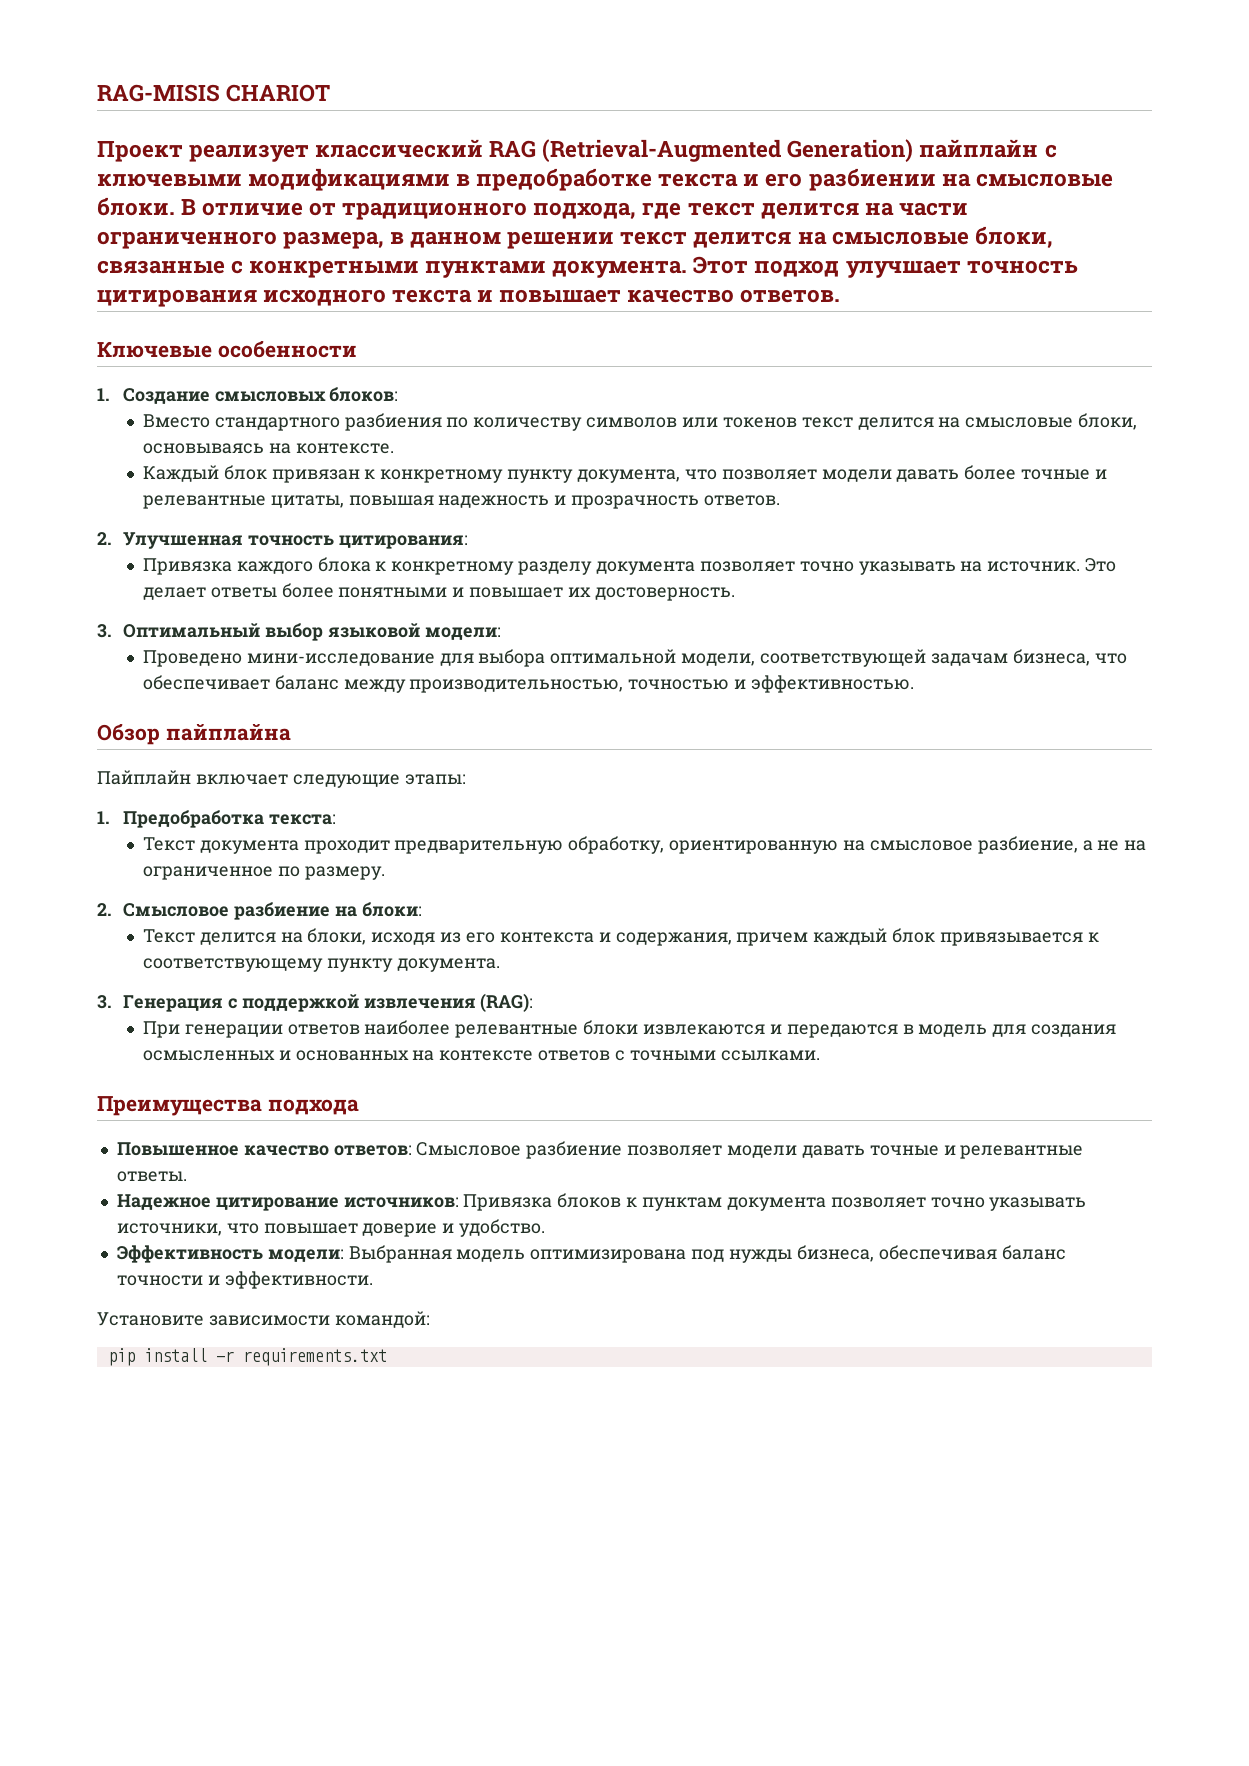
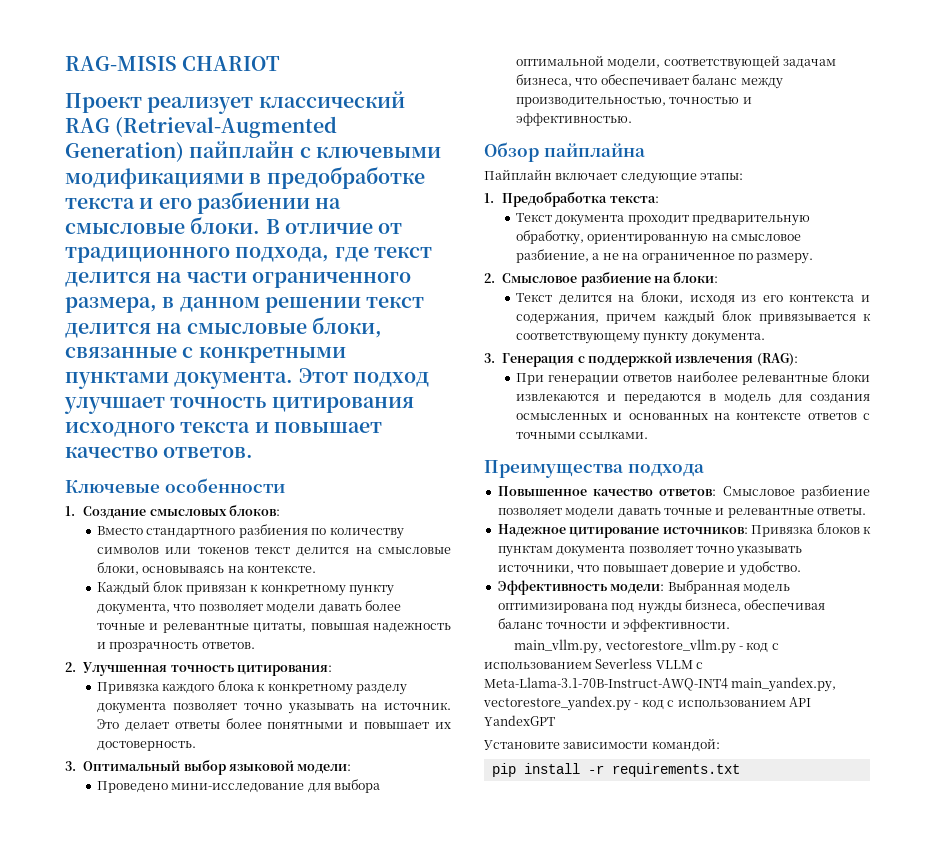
(373, 1280) none -> [514,639,779,654] [484,658,704,669] [484,677,837,692] [483,696,811,711] [484,715,555,726] // main_vllm.py, vectorestore_vllm.py - код с использованием Severless VLLM c Meta-Llama-3.1-70B-Instruct-AWQ-INT4 main_yandex.py, vectorestore_yandex.py - код с использованием API YandexGPT

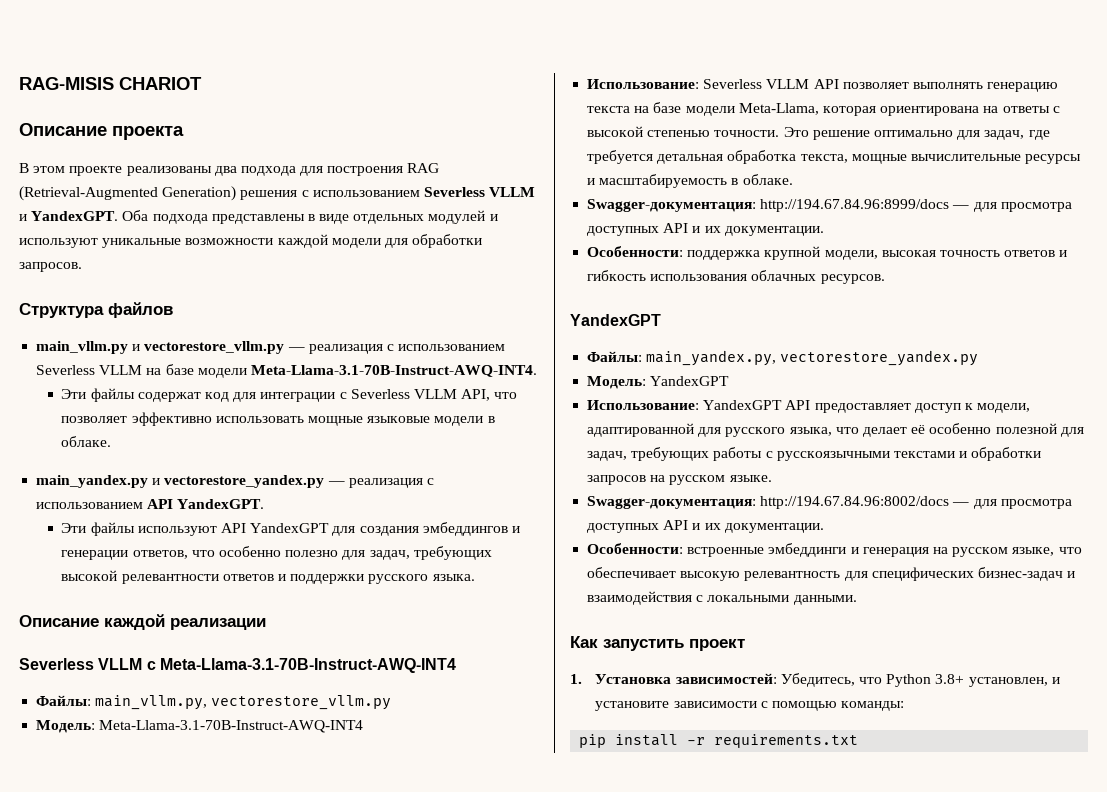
[65,91,405,114] [65,116,338,138] [65,141,441,162] [65,166,425,189] [65,191,342,214] [65,216,403,234] [65,247,432,263] [65,272,411,288] [65,297,425,313] [65,316,382,338] [65,347,346,363] [65,368,429,389] [64,397,414,414] [65,422,382,437] [65,447,254,458] [65,478,285,493] [65,504,280,519] [96,524,404,539] [96,546,451,557] [96,562,317,575] [96,581,394,596] [96,600,401,615] [96,622,451,633] [96,642,255,652] [65,662,332,676] [96,680,407,695] [96,702,451,714] [96,718,452,732] [96,741,196,751] [65,759,352,775] [96,779,381,793] [515,55,837,70] [515,74,783,89] [515,97,752,107] [515,113,632,126] [484,142,645,162] [484,169,744,184] [484,191,659,207] [515,213,811,226] [515,230,802,245] [515,249,814,264] [484,271,719,287] [515,291,870,305] [515,310,871,324] [515,332,765,344] [484,352,798,367] [515,371,870,385] [515,393,870,404] [515,412,870,420] [515,431,649,439] [484,460,704,478] [497,485,870,499] [497,508,866,518] [497,523,871,538] [497,545,803,557] [497,561,801,576] [497,580,790,595] [497,599,826,614] [497,618,730,632] [514,639,779,654] [484,658,704,669] [484,677,837,692] [483,696,811,711] [484,715,555,726] [483,738,720,752] Проект реализует классический RAG (Retrieval-Augmented Generation) пайплайн с ключевыми модификациями в предобработке текста и его разбиении на смысловые блоки. В отличие от традиционного подхода, где текст делится на части ограниченного размера, в данном решении текст делится на смысловые блоки, связанные с конкретными пунктами документа. Этот подход улучшает точность цитирования исходного текста и повышает качество ответов. // Ключевые особенности // 1. Создание смысловых блоков: // Вместо стандартного разбиения по количеству символов или токенов текст делится на смысловые блоки, основываясь на контексте. // Каждый блок привязан к конкретному пункту документа, что позволяет модели давать более точные и релевантные цитаты, повышая надежность и прозрачность ответов. // 2. Улучшенная точность цитирования: // Привязка каждого блока к конкретному разделу документа позволяет точно указывать на источник. Это делает ответы более понятными и повышает их достоверность. // 3. Оптимальный выбор языковой модели: // Проведено мини-исследование для выбора оптимальной модели, соответствующей задачам бизнеса, что обеспечивает баланс между производительностью, точностью и эффективностью. // Обзор пайплайна // Пайплайн включает следующие этапы: // 1. Предобработка текста: // Текст документа проходит предварительную обработку, ориентированную на смысловое разбиение, а не на ограниченное по размеру. // 2. Смысловое разбиение на блоки: // Текст делится на блоки, исходя из его контекста и содержания, причем каждый блок привязывается к соответствующему пункту документа. // 3. Генерация с поддержкой извлечения (RAG): // При генерации ответов наиболее релевантные блоки извлекаются и передаются в модель для создания осмысленных и основанных на контексте ответов с точными ссылками. // Преимущества подхода // Повышенное качество ответов: Смысловое разбиение позволяет модели давать точные и релевантные ответы. // Надежное цитирование источников: Привязка блоков к пунктам документа позволяет точно указывать источники, что повышает доверие и удобство. // Эффективность модели: Выбранная модель оптимизирована под нужды бизнеса, обеспечивая баланс точности и эффективности. // main_vllm.py, vectorestore_vllm.py - код с использованием Severless VLLM c Meta-Llama-3.1-70B-Instruct-AWQ-INT4 main_yandex.py, vectorestore_yandex.py - код с использованием API YandexGPT // Установите зависимости командой: -> [19,123,184,140] [19,163,440,176] [19,186,536,201] [19,210,498,224] [19,234,483,248] [19,262,82,272] [19,302,173,318] [36,341,506,354] [36,364,537,378] [61,388,518,402] [61,412,495,426] [61,436,112,447] [36,475,434,488] [36,499,265,509] [61,522,520,536] [61,546,492,560] [61,570,475,584] [19,614,266,630] [19,658,456,673] [36,695,392,710] [36,720,364,733] [587,79,1059,92] [587,102,1060,116] [587,126,1050,140] [587,150,1082,164] [587,174,793,188] [587,199,1072,212] [587,223,824,236] [587,246,1068,260] [587,270,885,284] [570,314,661,326] [587,350,979,366] [587,376,730,389] [587,400,1031,413] [587,423,1084,437] [587,447,1042,461] [587,475,772,485] [587,496,1072,509] [587,520,824,533] [587,543,1082,557] [587,567,1076,581] [587,591,857,605] [570,636,745,651] [570,673,1060,687] [595,701,905,711] Описание проекта // В этом проекте реализованы два подхода для построения RAG (Retrieval-Augmented Generation) решения с использованием Severless VLLM и YandexGPT. Оба подхода представлены в виде отдельных модулей и используют уникальные возможности каждой модели для обработки запросов. // Структура файлов // main_vllm.py и vectorestore_vllm.py — реализация с использованием Severless VLLM на базе модели Meta-Llama-3.1-70B-Instruct-AWQ-INT4. // Эти файлы содержат код для интеграции с Severless VLLM API, что позволяет эффективно использовать мощные языковые модели в облаке. // main_yandex.py и vectorestore_yandex.py — реализация с использованием API YandexGPT. // Эти файлы используют API YandexGPT для создания эмбеддингов и генерации ответов, что особенно полезно для задач, требующих высокой релевантности ответов и поддержки русского языка. // Описание каждой реализации // Severless VLLM с Meta-Llama-3.1-70B-Instruct-AWQ-INT4 // Файлы: main_vllm.py, vectorestore_vllm.py // Модель: Meta-Llama-3.1-70B-Instruct-AWQ-INT4 // Использование: Severless VLLM API позволяет выполнять генерацию текста на базе модели Meta-Llama, которая ориентирована на ответы с высокой степенью точности. Это решение оптимально для задач, где требуется детальная обработка текста, мощные вычислительные ресурсы и масштабируемость в облаке. // Swagger-документация: http://194.67.84.96:8999/docs — для просмотра доступных API и их документации. // Особенности: поддержка крупной модели, высокая точность ответов и гибкость использования облачных ресурсов. // YandexGPT // Файлы: main_yandex.py, vectorestore_yandex.py // Модель: YandexGPT // Использование: YandexGPT API предоставляет доступ к модели, адаптированной для русского языка, что делает её особенно полезной для задач, требующих работы с русскоязычными текстами и обработки запросов на русском языке. // Swagger-документация: http://194.67.84.96:8002/docs — для просмотра доступных API и их документации. // Особенности: встроенные эмбеддинги и генерация на русском языке, что обеспечивает высокую релевантность для специфических бизнес-задач и взаимодействия с локальными данными. // Как запустить проект // 1. Установка зависимостей: Убедитесь, что Python 3.8+ установлен, и установите зависимости с помощью команды:

